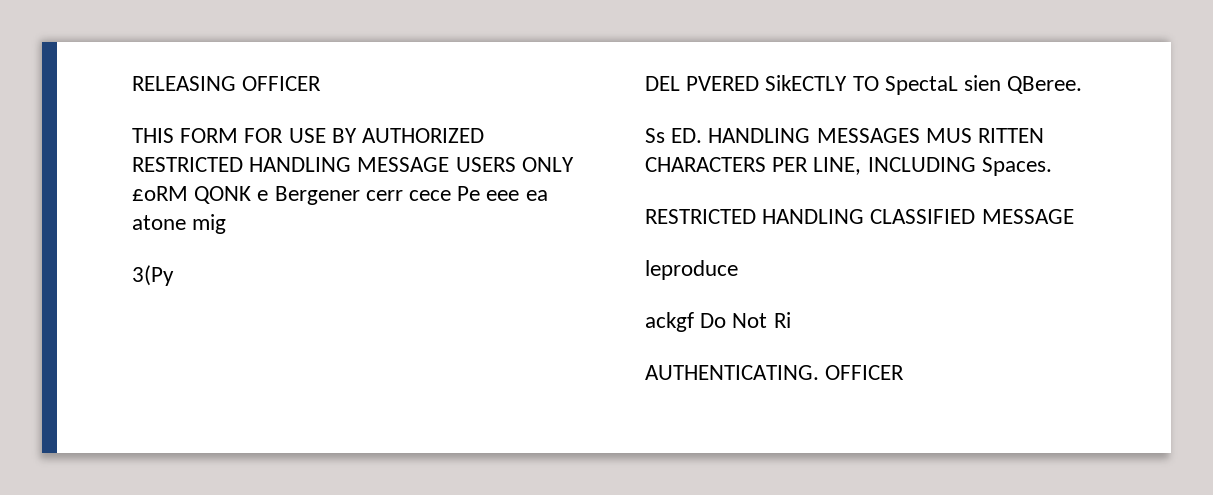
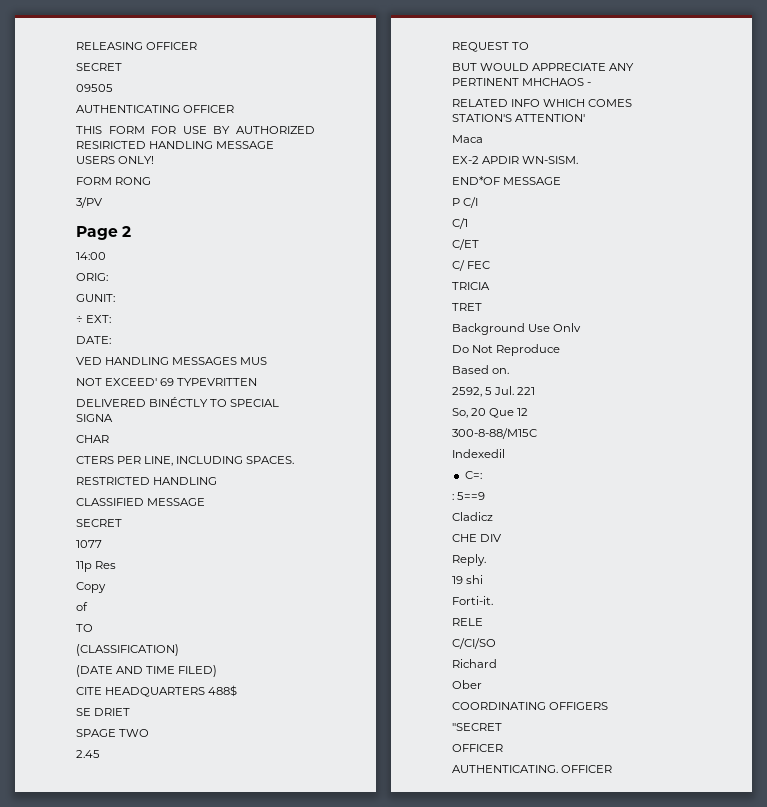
(322, 83) none -> [76,63,122,71] [76,84,113,92] [76,105,235,113] // SECRET // 09505 // AUTHENTICATING OFFICER
[132,157,243,172] RESTRICTED -> [76,141,146,149] RESIRICTED
[521,157,574,172] [132,186,548,205] [132,214,227,234] [132,265,174,286] [645,75,1083,95] [645,128,1045,143] [645,157,766,172] ONLY £oRM QONK e Bergener cerr cece Pe eee ea atone mig // 3(Py // DEL PVERED SikECTLY TO SpectaL sien QBeree. // Ss ED. HANDLING MESSAGES MUS RITTEN CHARACTERS -> [118,156,155,164] [76,177,152,185] [76,197,102,208] [76,226,132,240] [76,252,106,260] [76,273,108,281] [76,294,115,302] [76,315,112,323] [76,336,111,344] [76,357,268,365] [76,378,258,386] [76,397,280,407] [76,414,113,422] [76,435,109,443] [76,456,114,464] ONLY! // FORM RONG // 3/PV // Page 2 // 14:00 // ORIG: // GUNIT: // ÷ EXT: // DATE: // VED HANDLING MESSAGES MUS // NOT EXCEED' 69 TYPEVRITTEN // DELIVERED BINÉCTLY TO SPECIAL SIGNA // CHAR // CTERS
[981,157,1052,176] [645,209,865,224] Spaces. // RESTRICTED HANDLING -> [246,456,295,464] [76,477,218,485] SPACES. // RESTRICTED HANDLING //
[645,260,738,280] [645,312,791,332] leproduce // ackgf Do Not Ri -> [76,519,122,527] [76,540,102,548] [76,561,117,572] [76,582,106,593] [76,602,88,611] [76,624,93,632] [76,644,179,656] [76,665,218,677] [76,685,238,697] [76,708,131,716] [76,729,150,737] [76,750,100,758] [452,42,530,52] [452,63,635,71] [452,78,592,86] [452,99,633,107] [452,114,586,122] [452,135,483,143] [452,156,579,164] [452,176,562,185] [452,197,479,208] [452,218,468,229] [452,239,479,250] [452,260,491,271] [452,282,490,290] [452,303,482,311] [452,323,582,335] [452,344,561,356] [452,365,510,374] [452,386,536,397] [452,408,529,418] [452,428,537,439] [452,449,505,458] [464,471,482,479] [452,492,486,500] [452,512,493,521] [452,534,502,542] [452,554,486,566] [452,575,484,584] [452,596,493,605] [452,618,483,626] [452,638,496,649] [452,659,497,668] [452,680,482,689] [452,702,609,710] [452,723,502,731] [452,744,503,752] SECRET // 1077 // 11p Res // Copy // of // TO // (CLASSIFICATION) // (DATE AND TIME FILED) // CITE HEADQUARTERS 488$ // SE DRIET // SPAGE TWO // 2.45 // REQUEST TO // BUT WOULD APPRECIATE ANY PERTINENT MHCHAOS - // RELATED INFO WHICH COMES STATION'S ATTENTION' // Maca // EX-2 APDIR WN-SISM. // END*OF MESSAGE // P C/I // C/1 // C/ET // C/ FEC // TRICIA // TRET // Background Use Onlv // Do Not Reproduce // Based on. // 2592, 5 Jul. 221 // So, 20 Que 12 // 300-8-88/M15C // Indexedil // C=: // : 5==9 // Cladicz // CHE DIV // Reply. // 19 shi // Forti-it. // RELE // C/CI/SO // Richard // Ober // COORDINATING OFFIGERS // "SECRET // OFFICER

